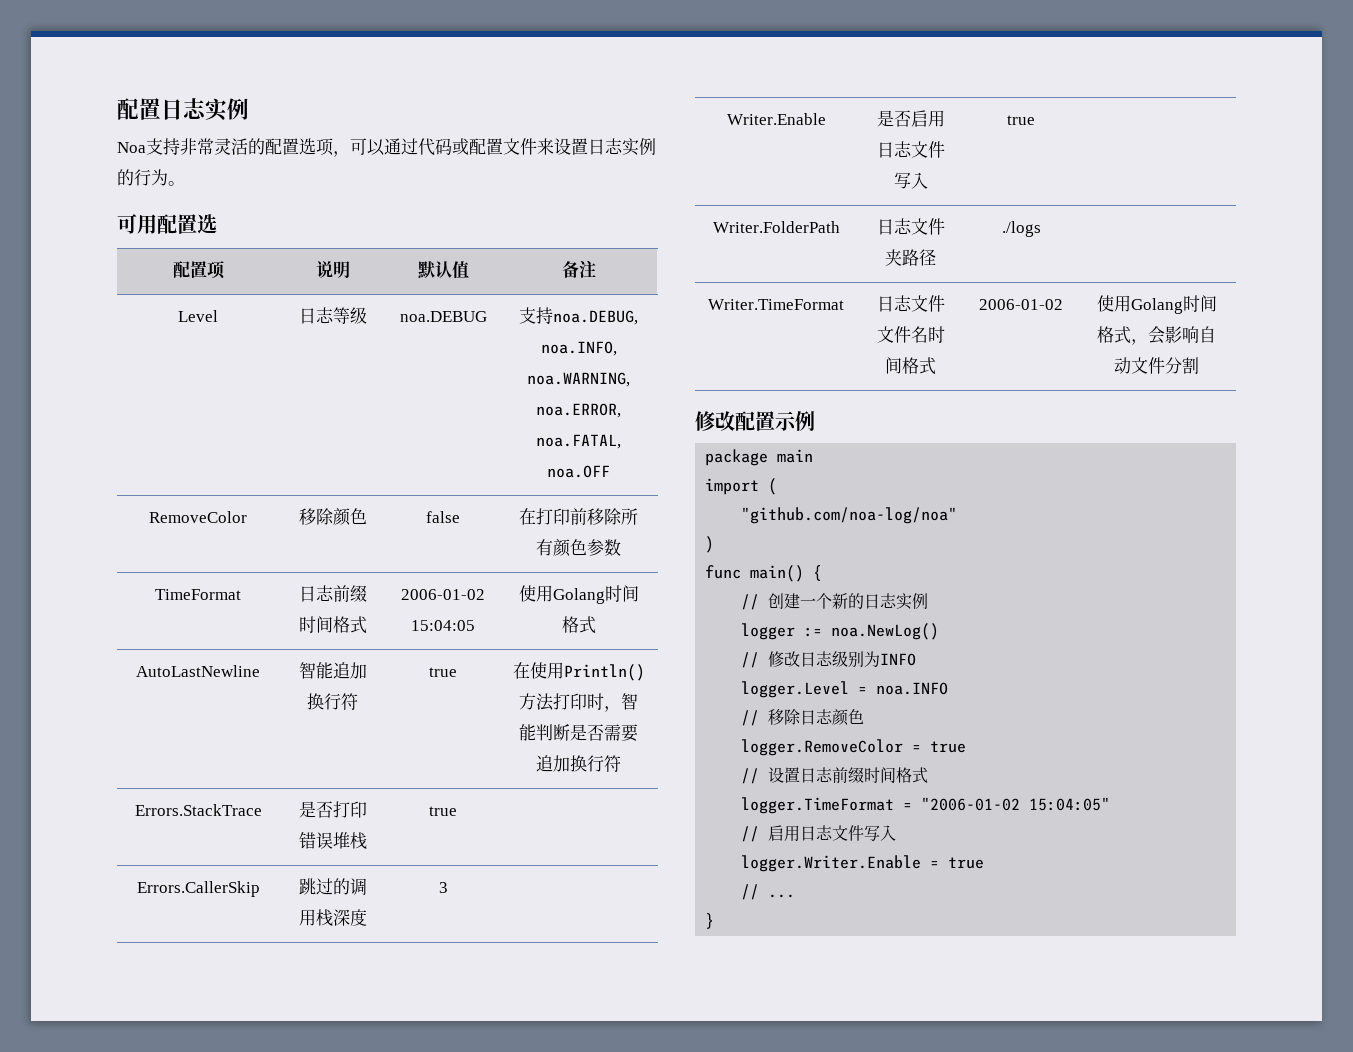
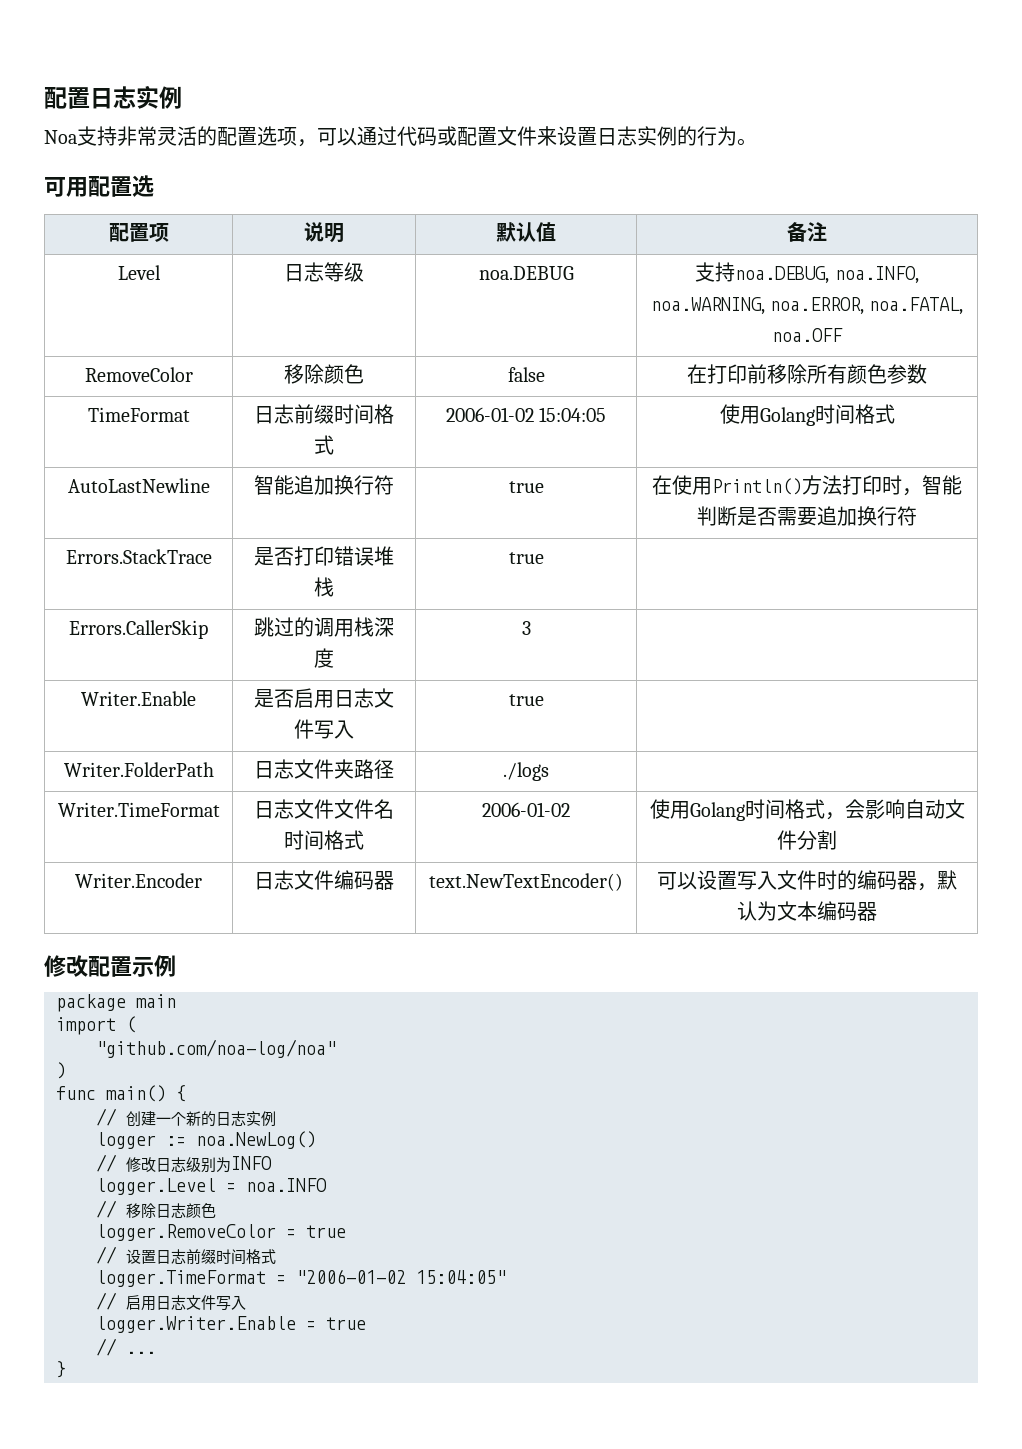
(1199, 365) none -> [75,873,202,888] [254,870,394,890] [429,873,623,891] [657,870,957,891] [737,901,877,921] // Writer.Encoder | 日志文件编码器 | text.NewTextEncoder() | 可以设置写入文件时的编码器，默认为文本编码器

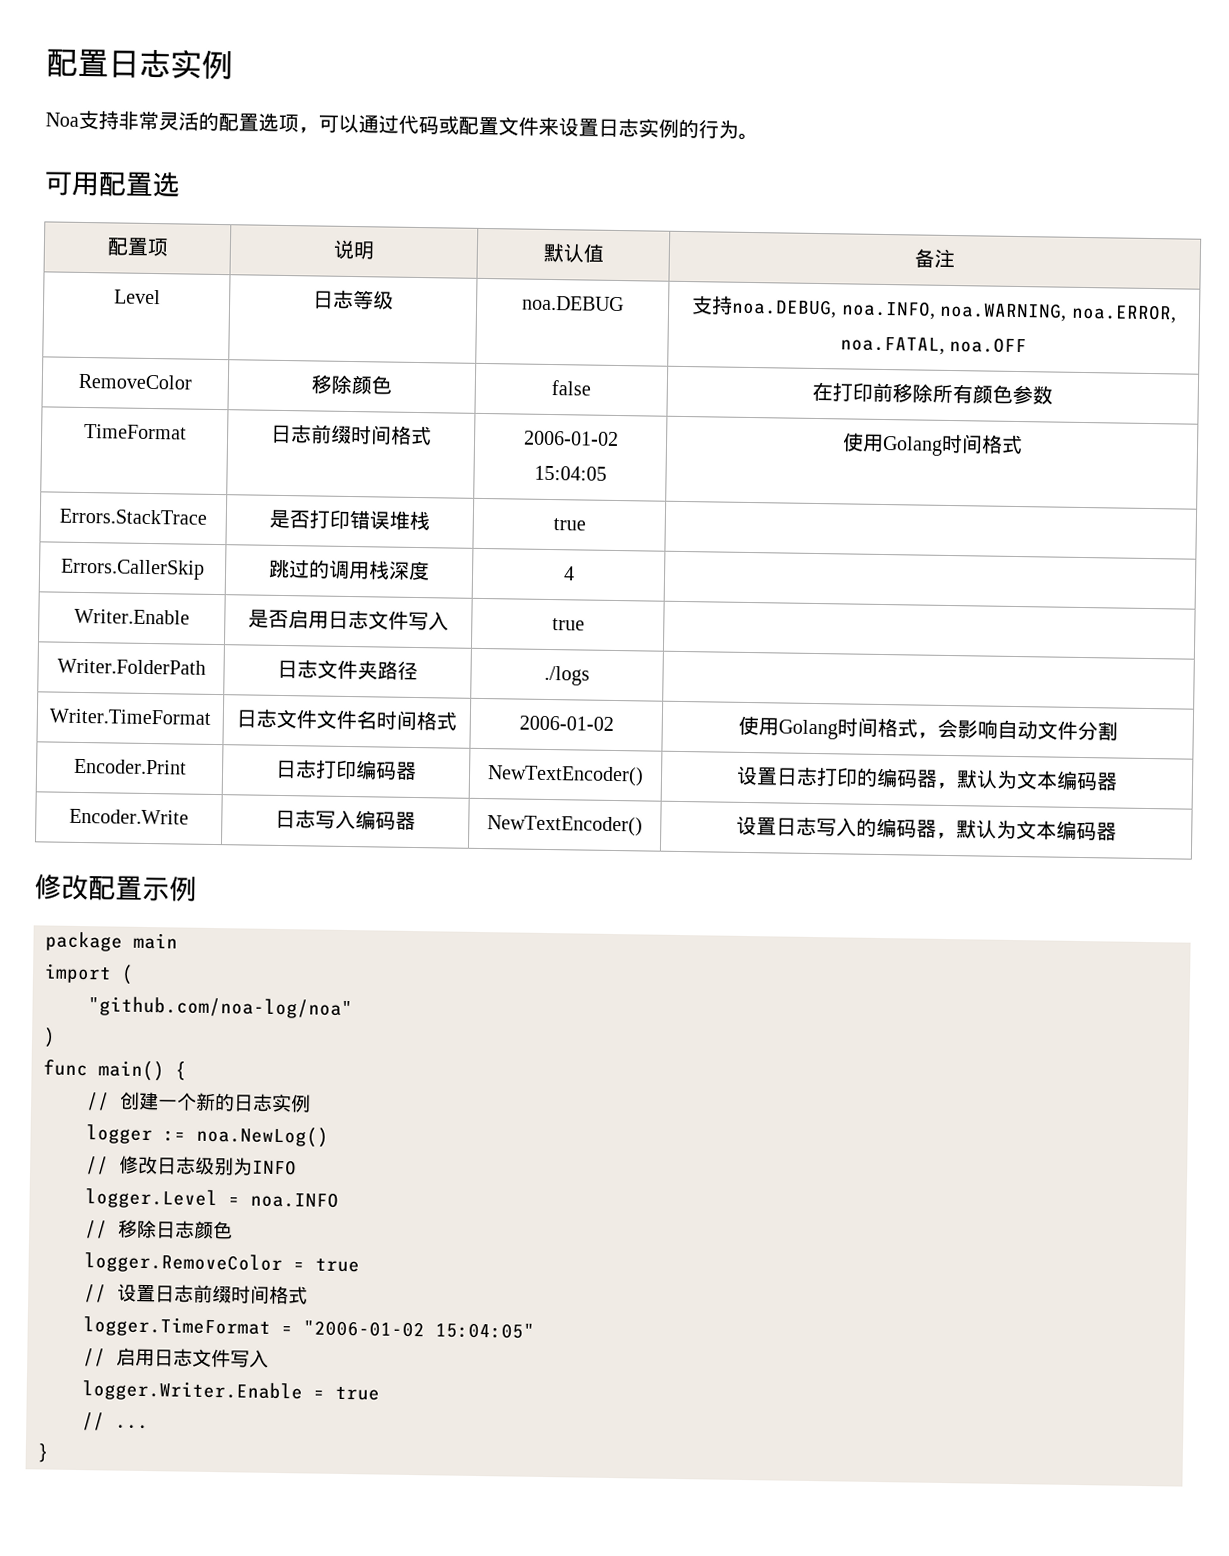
[67,478,210,493] [254,475,394,495] [508,481,544,493] [652,475,962,496] [697,506,917,526] // AutoLastNewline | 智能追加换行符 | true | 在使用Println()方法打印时，智能判断是否需要追加换行符 -> (1023, 444) none
[521,621,531,635] 3 -> [562,566,575,581] 4
[75,873,202,888] [254,870,394,890] [429,873,623,891] [657,870,837,890] Writer.Encoder | 日志文件编码器 | text.NewTextEncoder() | 可以设置写入文件时 -> [73,758,187,775] [275,759,417,781] [487,765,644,787] [736,765,1118,791] [69,808,189,825] [275,809,416,831] [487,815,643,837] [736,815,857,837] Encoder.Print | 日志打印编码器 | NewTextEncoder() | 设置日志打印的编码器，默认为文本编码器 // Encoder.Write | 日志写入编码器 | NewTextEncoder() | 设置日志写入

